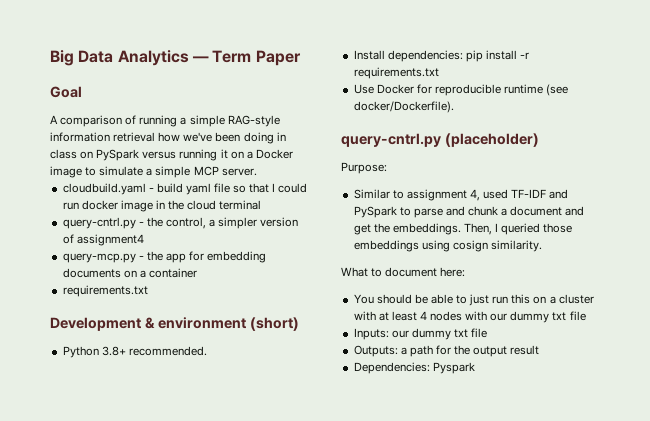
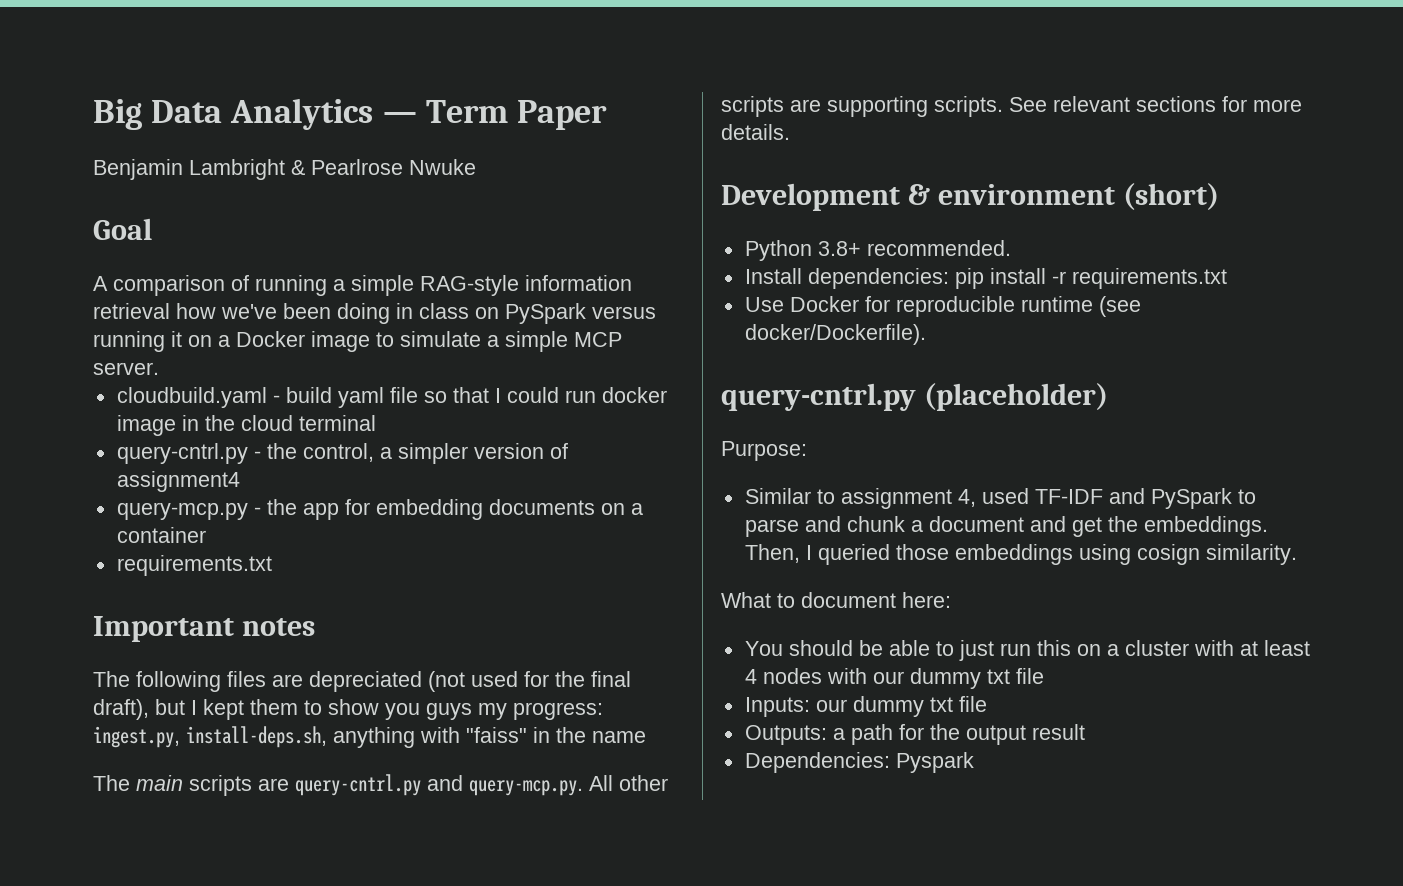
(301, 58) none -> [93,159,476,180] // Benjamin Lambright & Pearlrose Nwuke
(148, 291) none -> [93,616,315,642] [93,671,631,692] [93,699,603,720] [93,726,646,748] [93,774,668,796] [721,96,1302,117] [721,124,790,140] // Important notes // The following files are depreciated (not used for the final draft), but I kept them to show you guys my progress: ingest.py, install-deps.sh, anything with "faiss" in the name // The main scripts are query-cntrl.py and query-mcp.py. All other scripts are supporting scripts. See relevant sections for more details.

